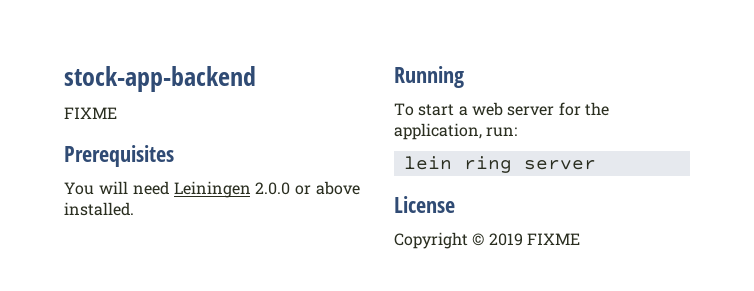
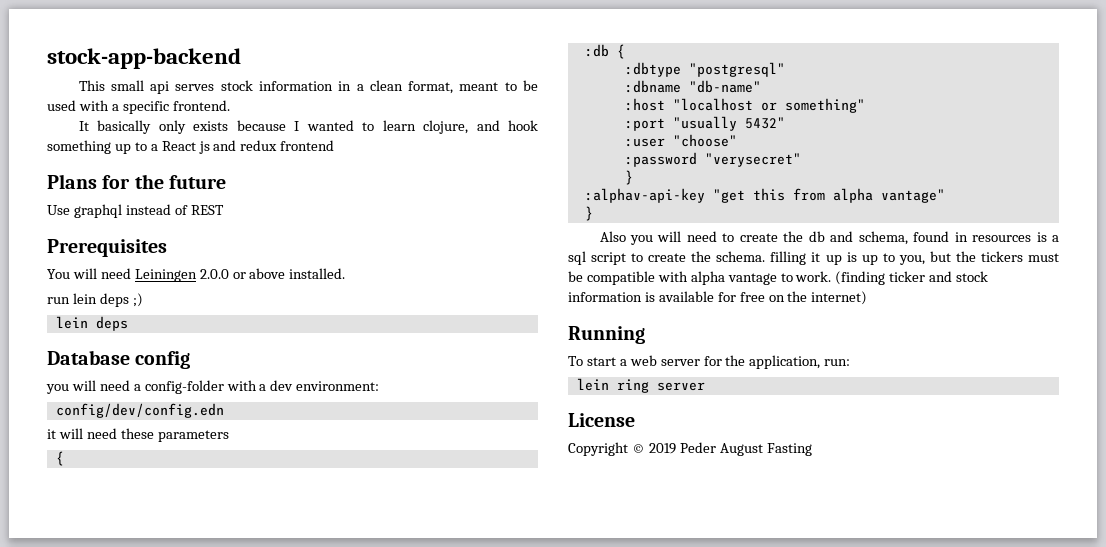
[64,107,117,119] FIXME -> [78,80,538,94] [47,100,230,114] [78,120,539,134] [47,140,335,154] [47,174,226,189] [47,204,224,218] This small api serves stock information in a clean format, meant to be used with a specific frontend. // It basically only exists because I wanted to learn clojure, and hook something up to a React js and redux frontend // Plans for the future // Use graphql instead of REST
(134, 209) none -> [47,293,143,307] [55,316,128,331] [47,350,191,369] [46,380,380,394] [55,403,224,418] [47,428,229,442] [55,451,64,466] [584,44,625,59] [624,62,785,77] [624,80,761,93] [624,98,865,113] [624,116,785,131] [624,134,737,147] [624,152,801,167] [624,170,633,185] [584,188,945,203] [584,206,593,221] [599,231,1059,245] [568,251,1059,265] [568,271,989,285] [568,291,868,305] // run lein deps ;) // lein deps // Database config // you will need a config-folder with a dev environment: // config/dev/config.edn // it will need these parameters // { // :db { // :dbtype "postgresql" // :dbname "db-name" // :host "localhost or something" // :port "usually 5432" // :user "choose" // :password "verysecret" // } // :alphav-api-key "get this from alpha vantage" // } // Also you will need to create the db and schema, found in resources is a sql script to create the schema. filling it up is up to you, but the tickers must be compatible with alpha vantage to work. (finding ticker and stock information is available for free on the internet)
[526,233,580,245] FIXME -> [679,442,812,456] Peder August Fasting

